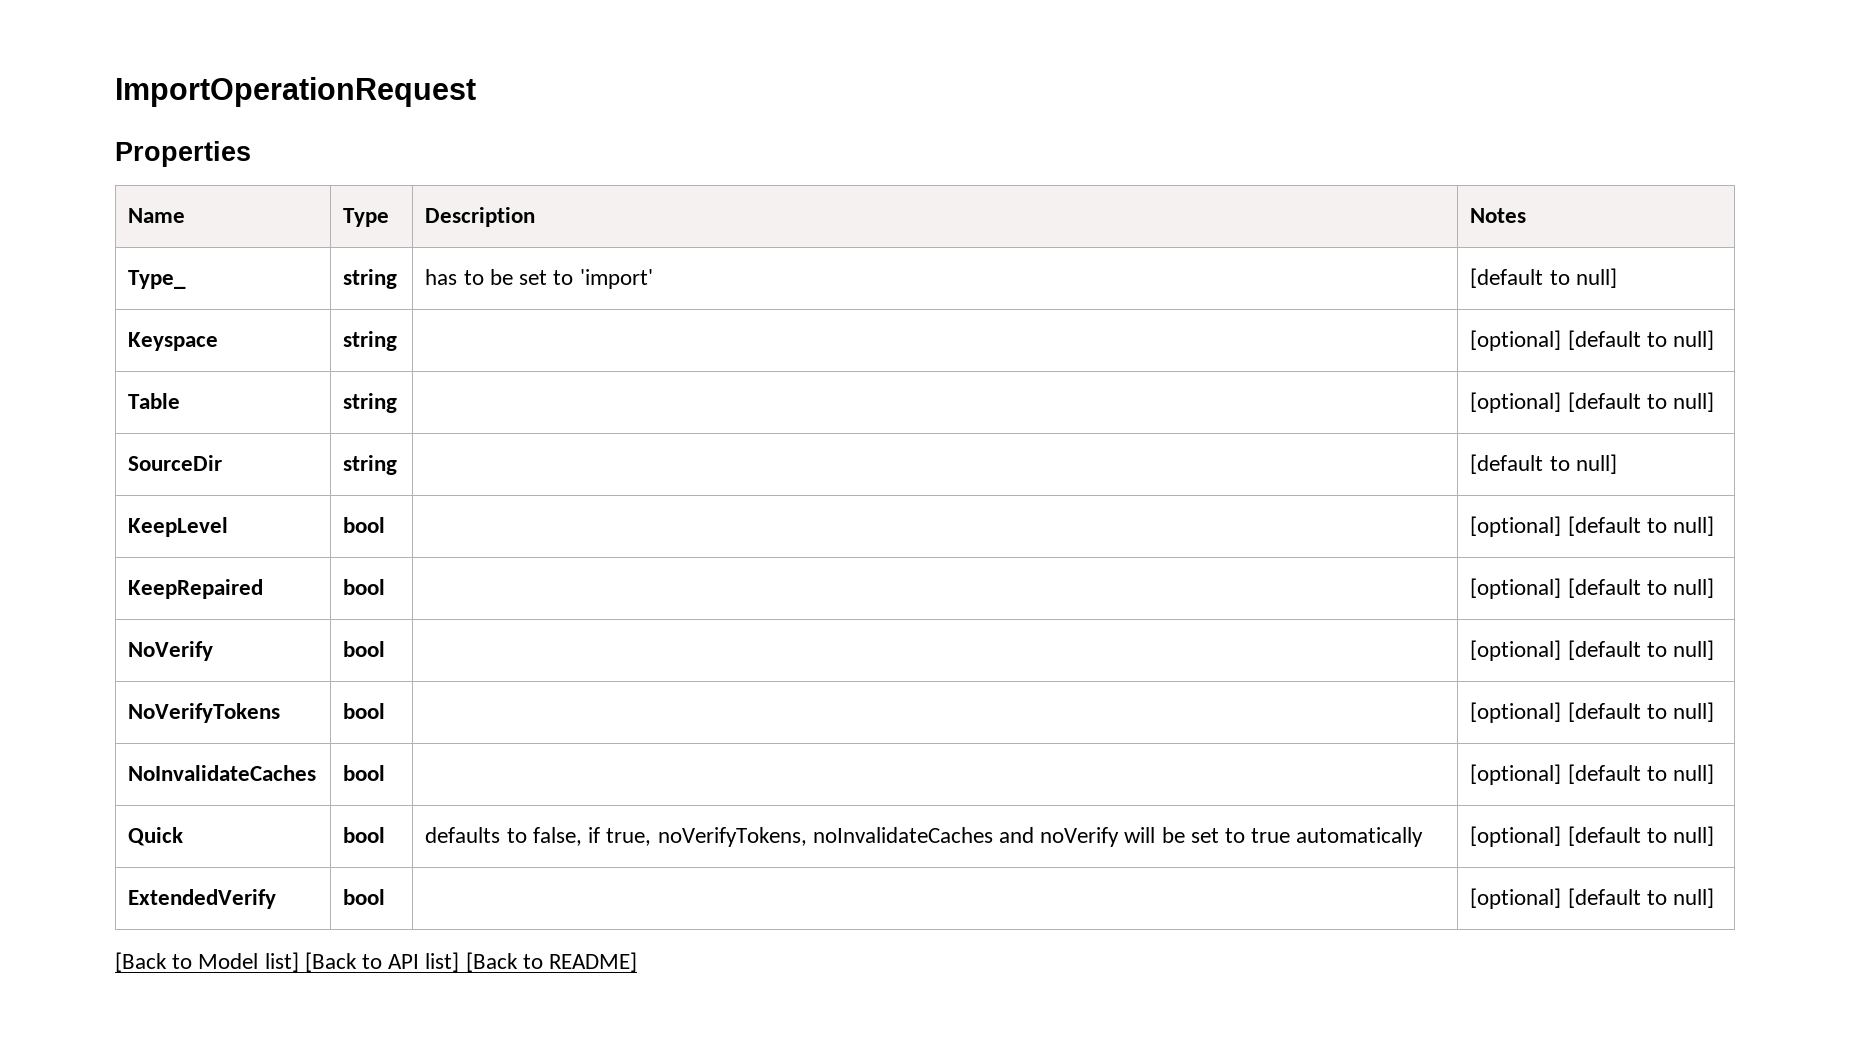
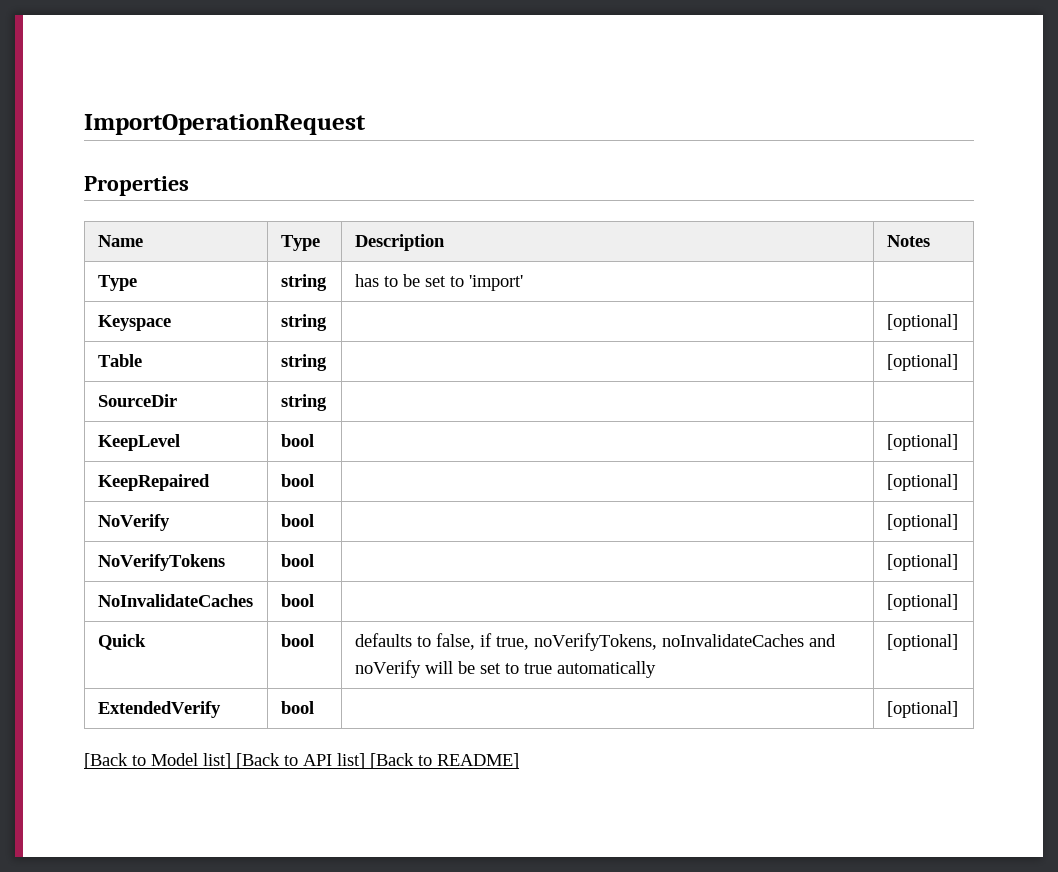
[128,270,187,289] Type_ -> [97,275,137,291] Type
[1470,268,1617,288] [default to null] -> (523, 283) none
[1567,330,1715,350] [default to null] -> (958, 322) none
[1567,392,1715,412] [default to null] -> (958, 362) none
[1470,454,1617,474] [default to null] -> (327, 402) none
[1567,516,1715,536] [default to null] -> (958, 442) none
[1567,578,1715,598] [default to null] -> (958, 482) none
[1567,640,1715,660] [default to null] -> (958, 522) none
[1567,702,1715,722] [default to null] -> (958, 562) none
[1567,764,1715,784] [default to null] -> (958, 602) none
[1567,826,1715,846] [default to null] -> (958, 642) none
[1567,888,1715,908] [default to null] -> (958, 709) none

